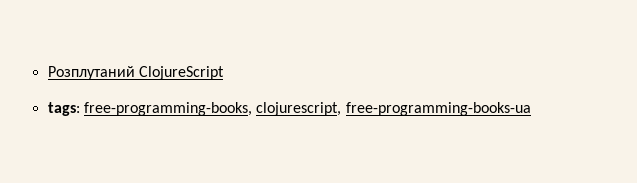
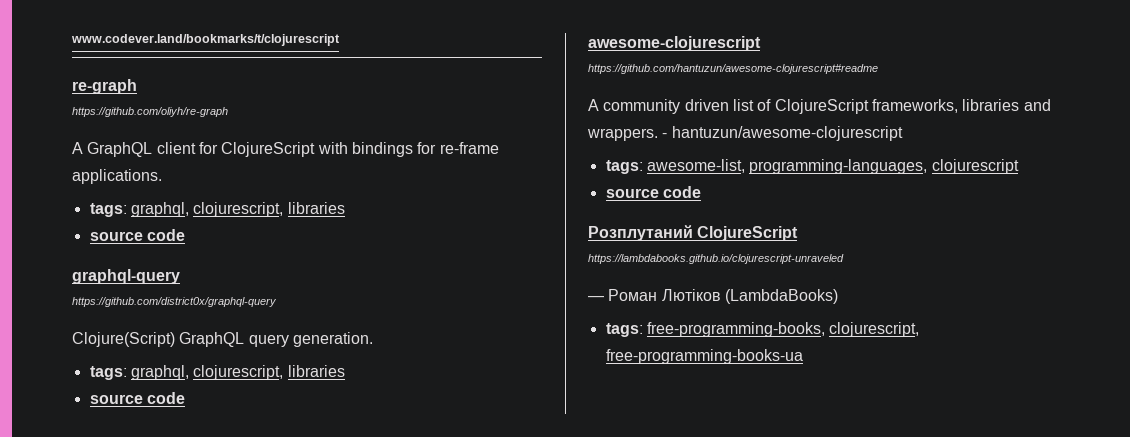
[47,66,224,80] Розплутаний ClojureScript -> [71,34,340,46] [72,79,137,94] [72,107,228,117] [72,142,499,157] [72,169,162,184] [89,202,345,217] [89,229,185,241] [72,269,180,284] [72,297,277,307] [72,332,373,347] [89,365,345,380] [89,392,185,404] [588,36,761,51] [588,64,878,74] [588,99,1051,114] [587,126,903,141] [605,159,1019,174] [605,186,701,198] [588,225,799,241] [588,254,844,264] [588,289,838,304] www.codever.land/bookmarks/t/clojurescript // re-graph // https://github.com/oliyh/re-graph // A GraphQL client for ClojureScript with bindings for re-frame applications. // tags: graphql, clojurescript, libraries // source code // graphql-query // https://github.com/district0x/graphql-query // Clojure(Script) GraphQL query generation. // tags: graphql, clojurescript, libraries // source code // awesome-clojurescript // https://github.com/hantuzun/awesome-clojurescript#readme // A community driven list of ClojureScript frameworks, libraries and wrappers. - hantuzun/awesome-clojurescript // tags: awesome-list, programming-languages, clojurescript // source code // Розплутаний ClojureScript // https://lambdabooks.github.io/clojurescript-unraveled // — Роман Лютіков (LambdaBooks)

